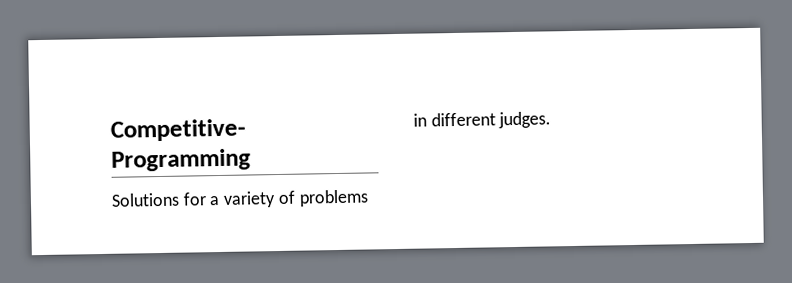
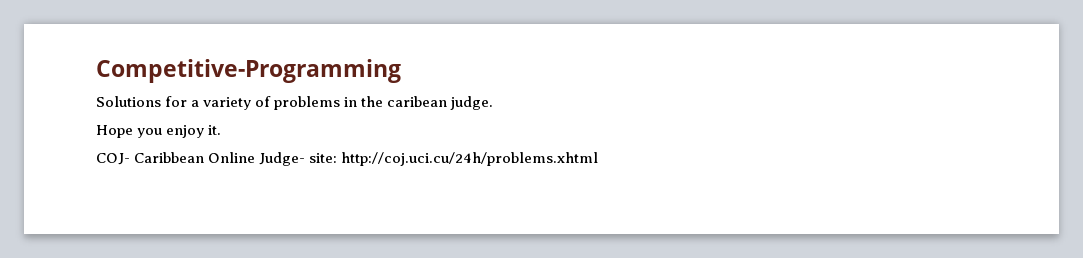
[430,111,552,129] different judges. -> [361,96,494,110] [96,125,222,138] [96,152,599,166] the caribean judge. // Hope you enjoy it. // COJ- Caribbean Online Judge- site: http://coj.uci.cu/24h/problems.xhtml

